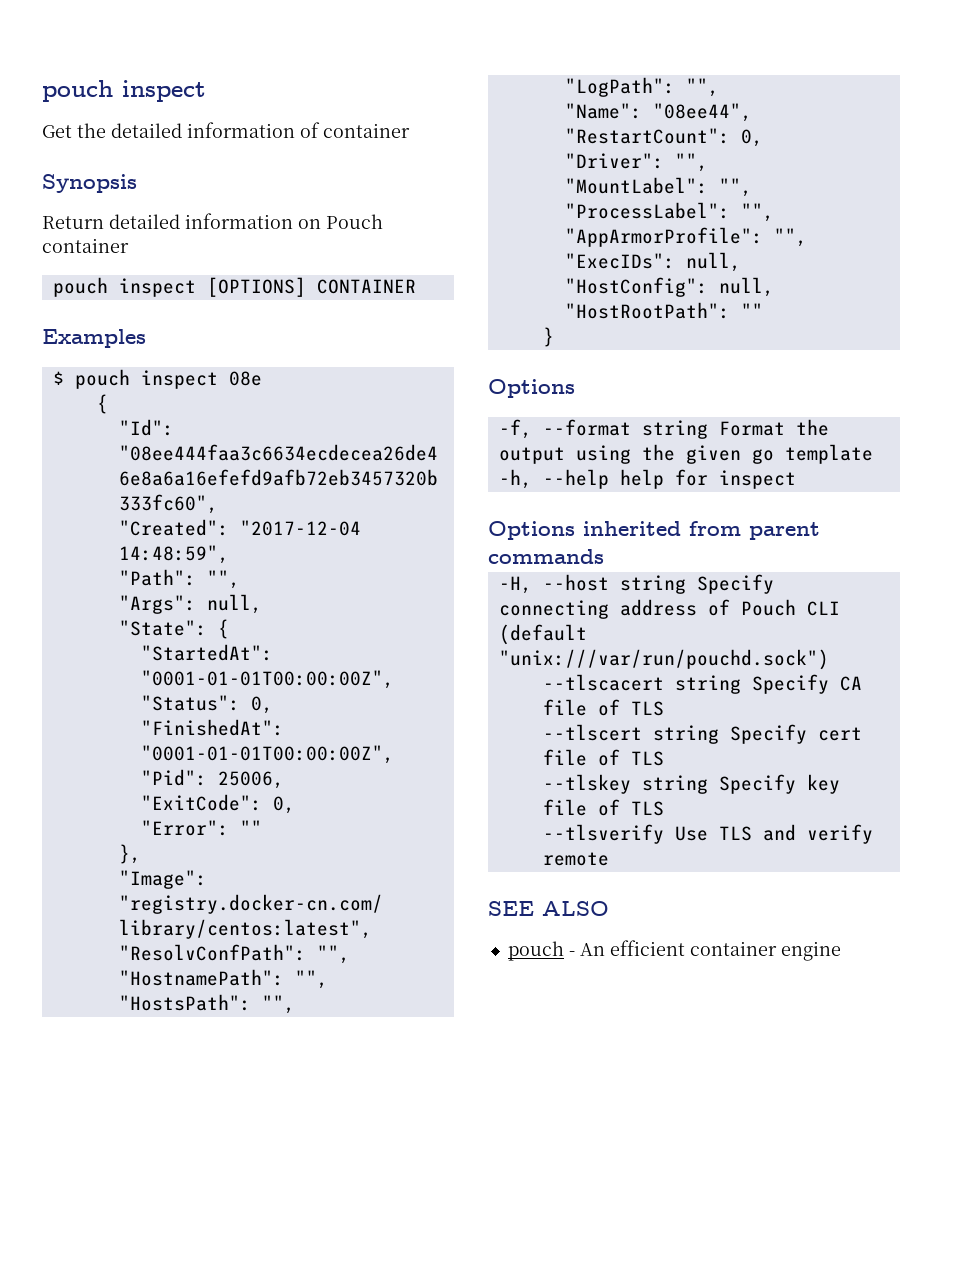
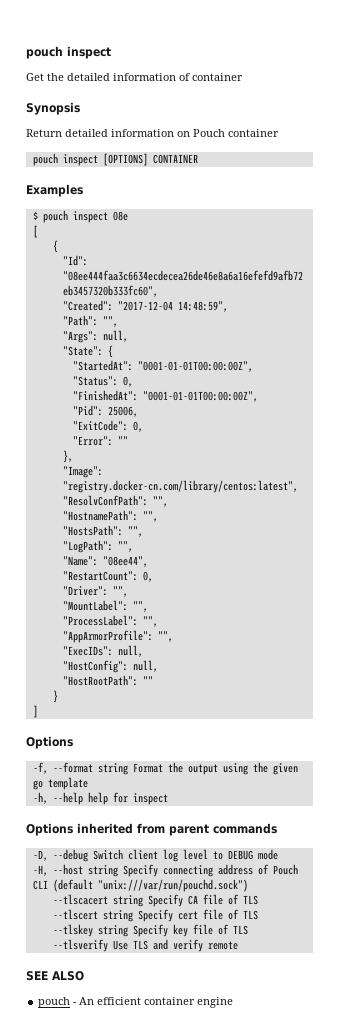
(262, 378) none -> [32,225,38,238] // [
(554, 337) none -> [32,705,38,718] // ]
(604, 556) none -> [32,849,278,862] // -D, --debug Switch client log level to DEBUG mode

